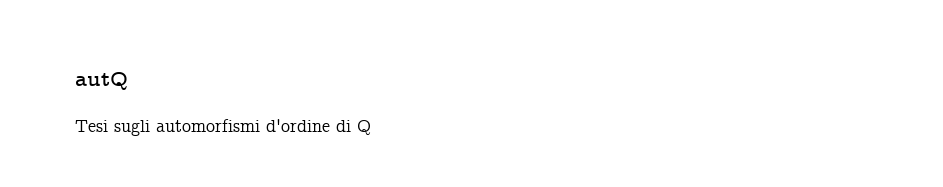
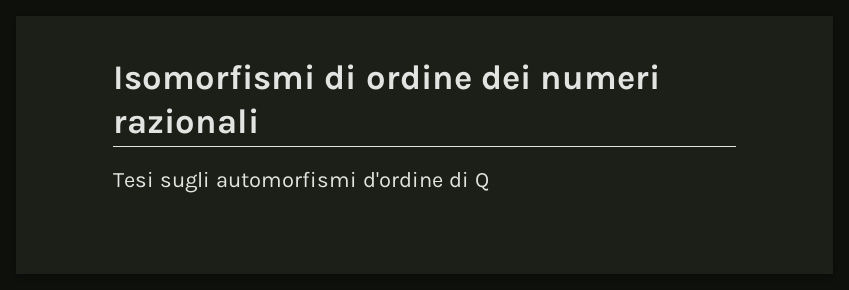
[75,72,128,90] autQ -> [113,64,661,90] [113,108,259,134] Isomorfismi di ordine dei numeri razionali

